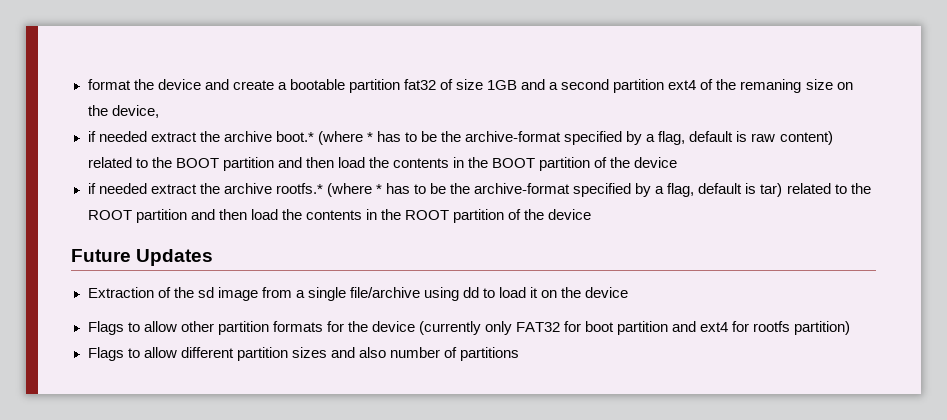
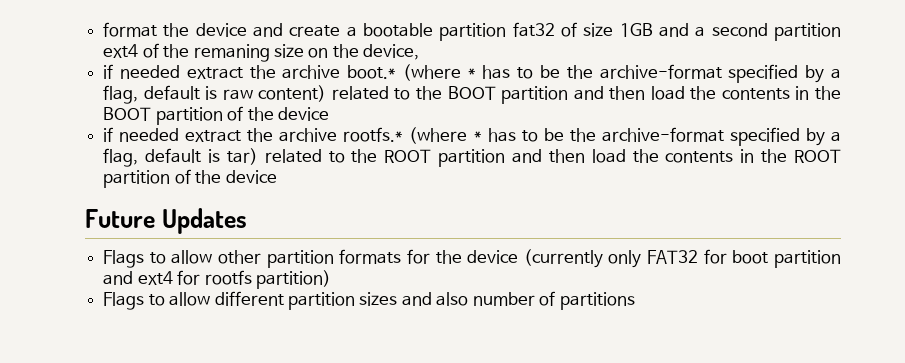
[87,287,629,301] // Extraction of the sd image from a single file/archive using dd to load it on the device -> (247, 221) none

